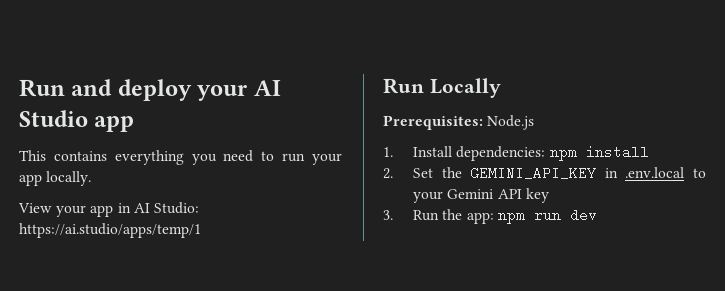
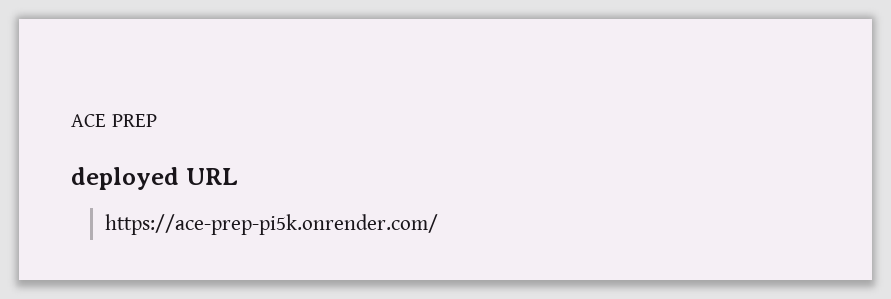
[19,79,281,101] [19,110,135,132] [19,150,342,165] [19,171,92,186] [18,202,199,217] [19,223,201,238] [383,78,501,98] [383,115,535,130] [383,145,649,161] [383,166,706,180] [413,188,549,203] [383,208,597,224] Run and deploy your AI Studio app // This contains everything you need to run your app locally. // View your app in AI Studio: https://ai.studio/apps/temp/1 // Run Locally // Prerequisites: Node.js // 1. Install dependencies: npm install // 2. Set the GEMINI_API_KEY in .env.local to your Gemini API key // 3. Run the app: npm run dev -> [71,114,157,127] [71,167,238,190] [104,214,438,235] ACE PREP // deployed URL // https://ace-prep-pi5k.onrender.com/

